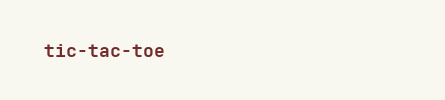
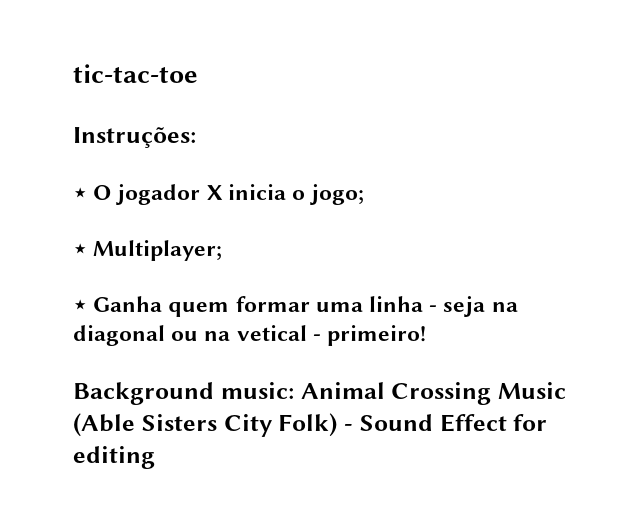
(165, 50) none -> [73,127,196,148] [73,184,365,205] [73,240,223,261] [73,296,518,317] [73,325,427,346] [73,382,566,405] [73,413,548,437] [73,446,155,469] // Instruções: // ⋆ O jogador X inicia o jogo; // ⋆ Multiplayer; // ⋆ Ganha quem formar uma linha - seja na diagonal ou na vetical - primeiro! // Background music: Animal Crossing Music (Able Sisters City Folk) - Sound Effect for editing

